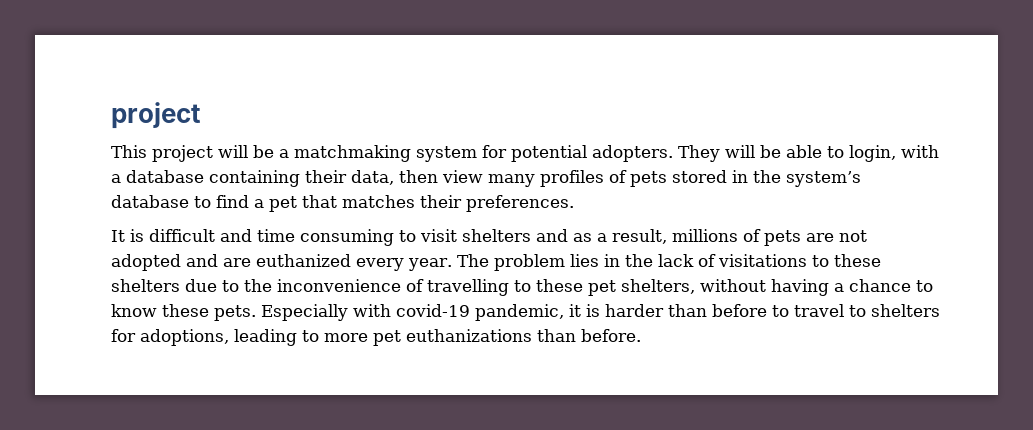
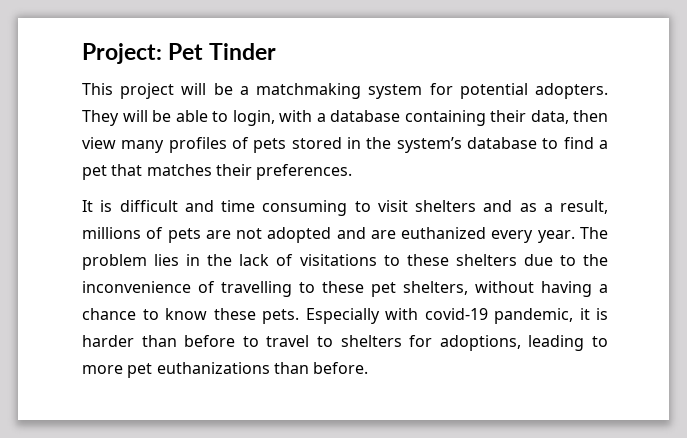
[111,102,201,129] project -> [82,43,277,64] Project: Pet Tinder

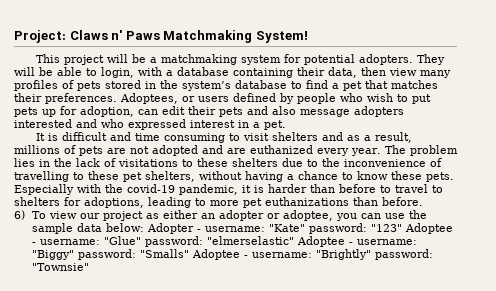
[168,43,277,60] Pet Tinder -> [69,30,308,43] Claws n' Paws Matchmaking System!
(353, 172) none -> [120,93,431,104] [14,106,404,117] [14,119,286,130] Adoptees, or users defined by people who wish to put pets up for adoption, can edit their pets and also message adopters interested and who expressed interest in a pet.
(418, 314) none -> [105,184,123,193] the
(369, 368) none -> [14,210,427,221] [31,223,453,234] [31,236,417,247] [31,249,433,260] [31,263,89,271] // 6) To view our project as either an adopter or adoptee, you can use the sample data below: Adopter - username: "Kate" password: "123" Adoptee - username: "Glue" password: "elmerselastic" Adoptee - username: "Biggy" password: "Smalls" Adoptee - username: "Brightly" password: "Townsie"

